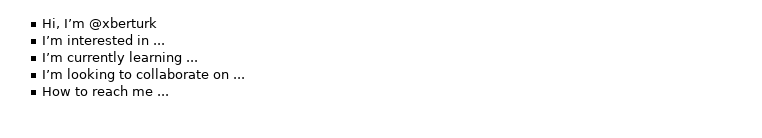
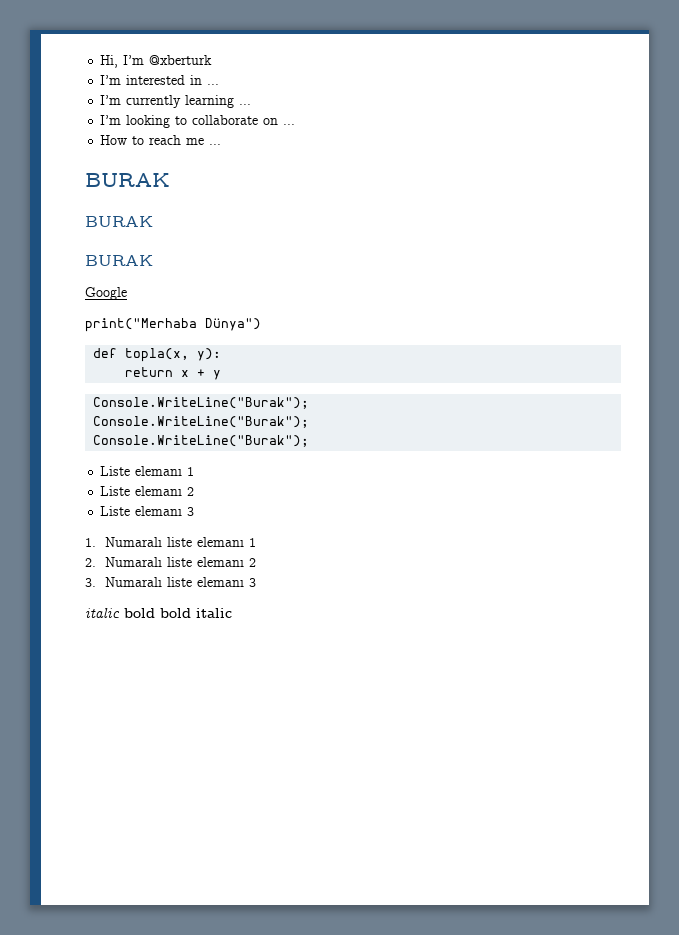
(170, 95) none -> [85,173,170,187] [85,216,153,227] [85,255,153,266] [85,287,127,300] [85,318,261,332] [93,348,222,362] [125,367,222,380] [93,397,310,409] [93,416,310,428] [93,435,310,447] [100,466,195,476] [100,486,195,496] [100,506,195,516] [85,537,256,547] [85,557,256,567] [85,577,256,587] [85,608,232,618] // BURAK // BURAK // BURAK // Google // print("Merhaba Dünya") // def topla(x, y): // return x + y // Console.WriteLine("Burak"); // Console.WriteLine("Burak"); // Console.WriteLine("Burak"); // Liste elemanı 1 // Liste elemanı 2 // Liste elemanı 3 // 1. Numaralı liste elemanı 1 // 2. Numaralı liste elemanı 2 // 3. Numaralı liste elemanı 3 // italic bold bold italic

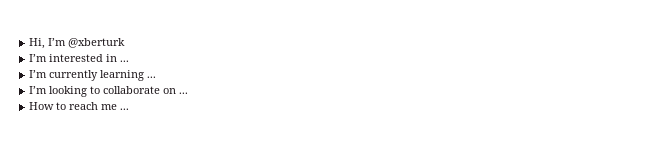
[85,173,170,187] [85,216,153,227] [85,255,153,266] [85,287,127,300] [85,318,261,332] [93,348,222,362] [125,367,222,380] [93,397,310,409] [93,416,310,428] [93,435,310,447] [100,466,195,476] [100,486,195,496] [100,506,195,516] [85,537,256,547] [85,557,256,567] [85,577,256,587] [85,608,232,618] // BURAK // BURAK // BURAK // Google // print("Merhaba Dünya") // def topla(x, y): // return x + y // Console.WriteLine("Burak"); // Console.WriteLine("Burak"); // Console.WriteLine("Burak"); // Liste elemanı 1 // Liste elemanı 2 // Liste elemanı 3 // 1. Numaralı liste elemanı 1 // 2. Numaralı liste elemanı 2 // 3. Numaralı liste elemanı 3 // italic bold bold italic -> (130, 109) none

